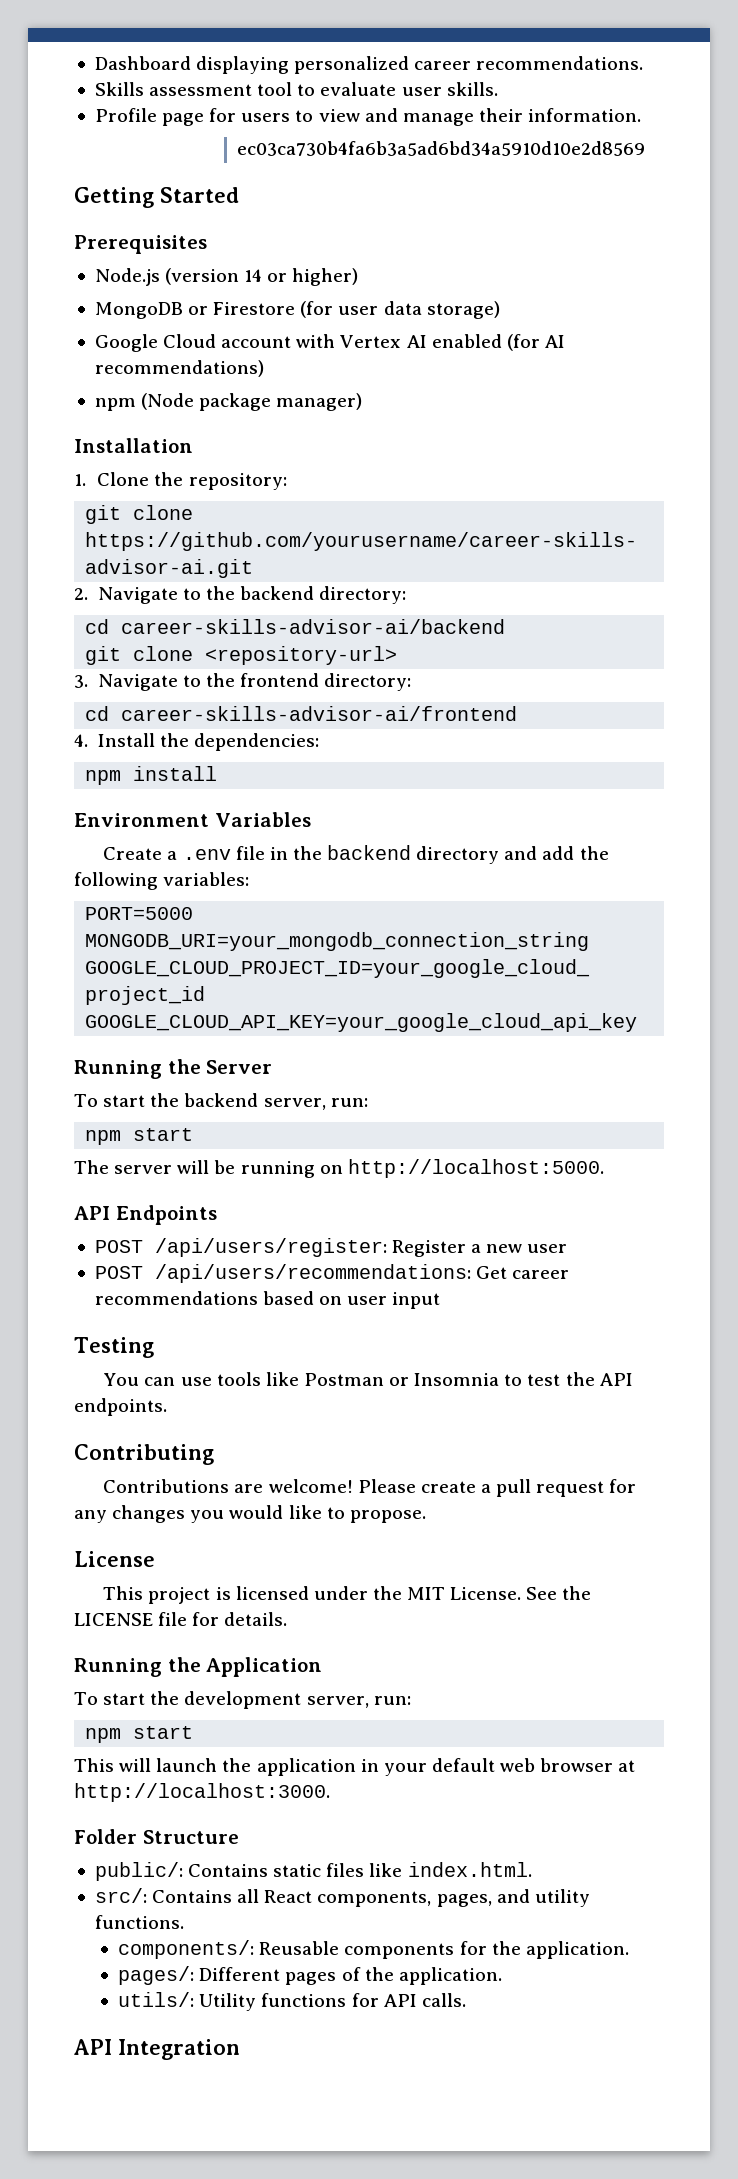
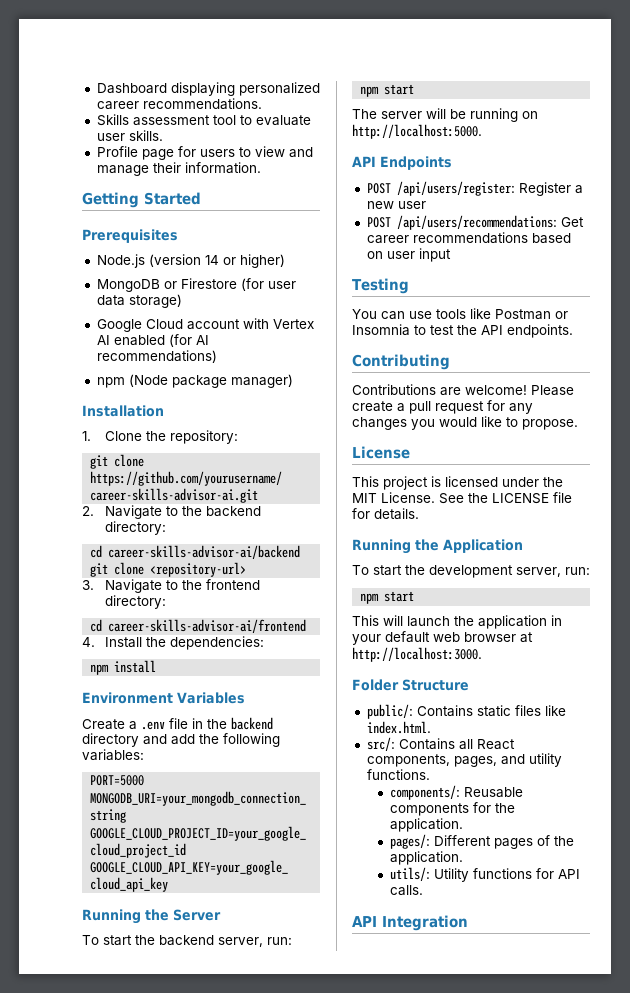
[237,141,646,156] // ec03ca730b4fa6b3a5ad6bd34a5910d10e2d8569 -> (261, 168) none

